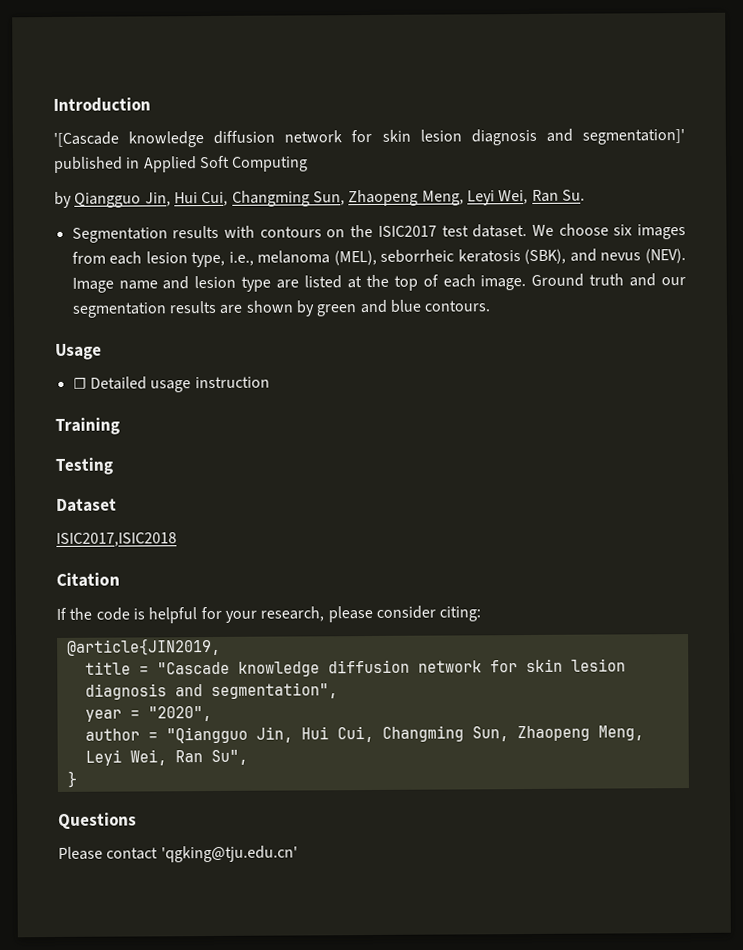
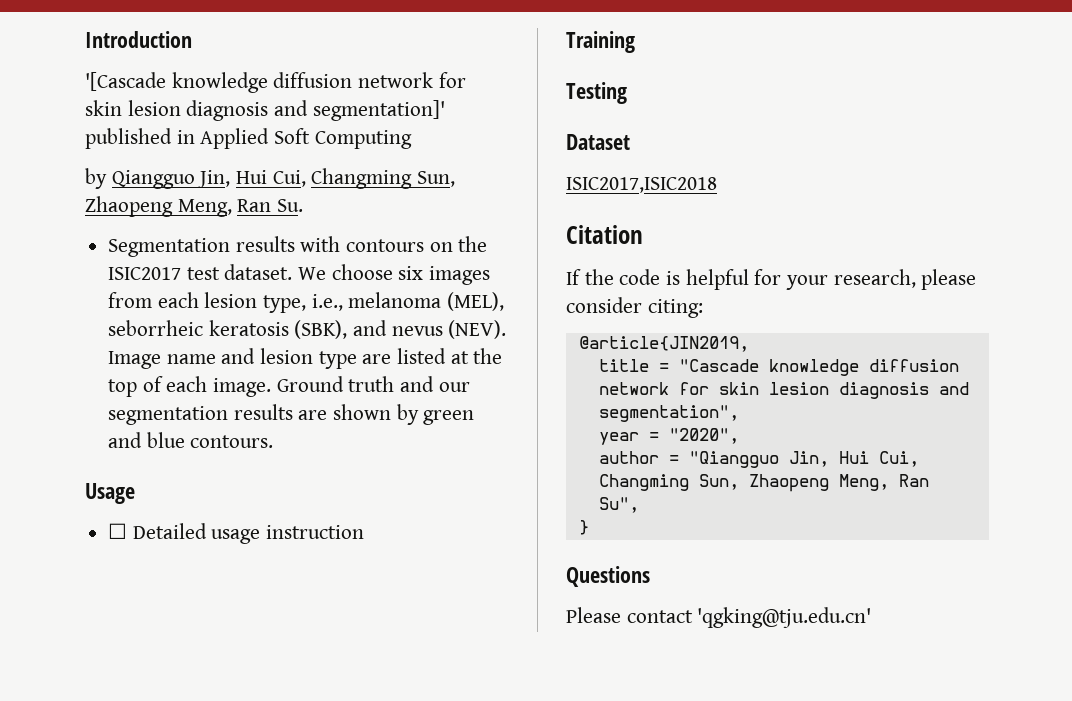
[466,190,529,206] Leyi Wei, -> (232, 208) none
[84,749,167,766] Leyi Wei, -> (889, 482) none

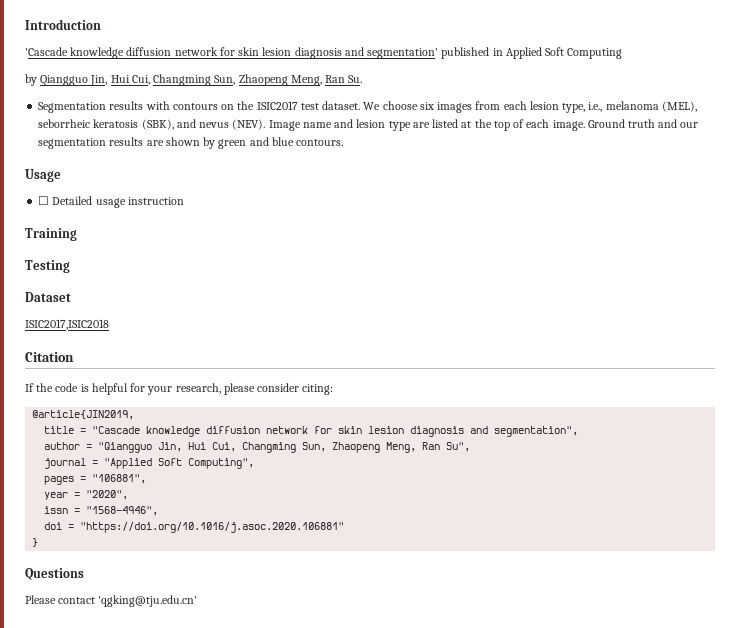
[85,72,466,93] [85,100,445,121] '[Cascade knowledge diffusion network for skin lesion diagnosis and segmentation]' -> [25,47,439,59] 'Cascade knowledge diffusion network for skin lesion diagnosis and segmentation'
[598,428,739,445] // year = "2020", -> (579, 431) none
(639, 505) none -> [44,458,255,469] [44,474,147,485] [44,490,129,500] [44,506,159,516] [44,522,345,533] // journal = "Applied Soft Computing", // pages = "106881", // year = "2020", // issn = "1568-4946", // doi = "https://doi.org/10.1016/j.asoc.2020.106881"

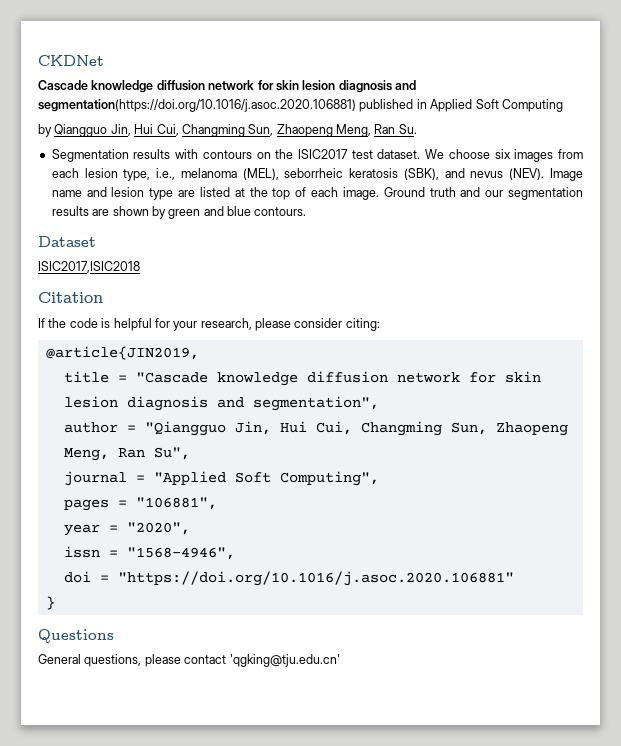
[25,19,101,30] [25,47,439,59] Introduction // 'Cascade knowledge diffusion network for skin lesion diagnosis and segmentation' -> [38,55,104,66] [38,80,416,93] [38,99,356,112] CKDNet // Cascade knowledge diffusion network for skin lesion diagnosis and segmentation(https://doi.org/10.1016/j.asoc.2020.106881)
[25,169,61,182] [38,196,184,208] [25,228,77,241] [25,260,70,273] // Usage // ☐ Detailed usage instruction // Training // Testing -> (307, 211) none
[25,595,56,604] Please -> [38,654,181,667] General questions, please

